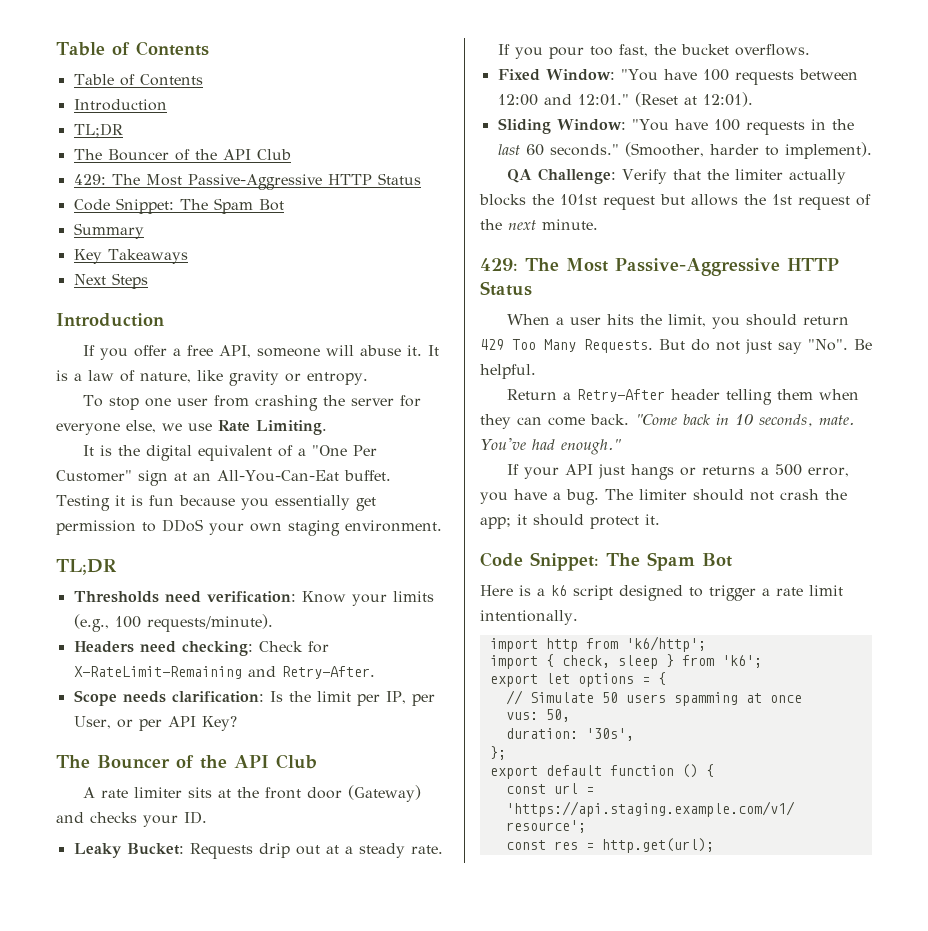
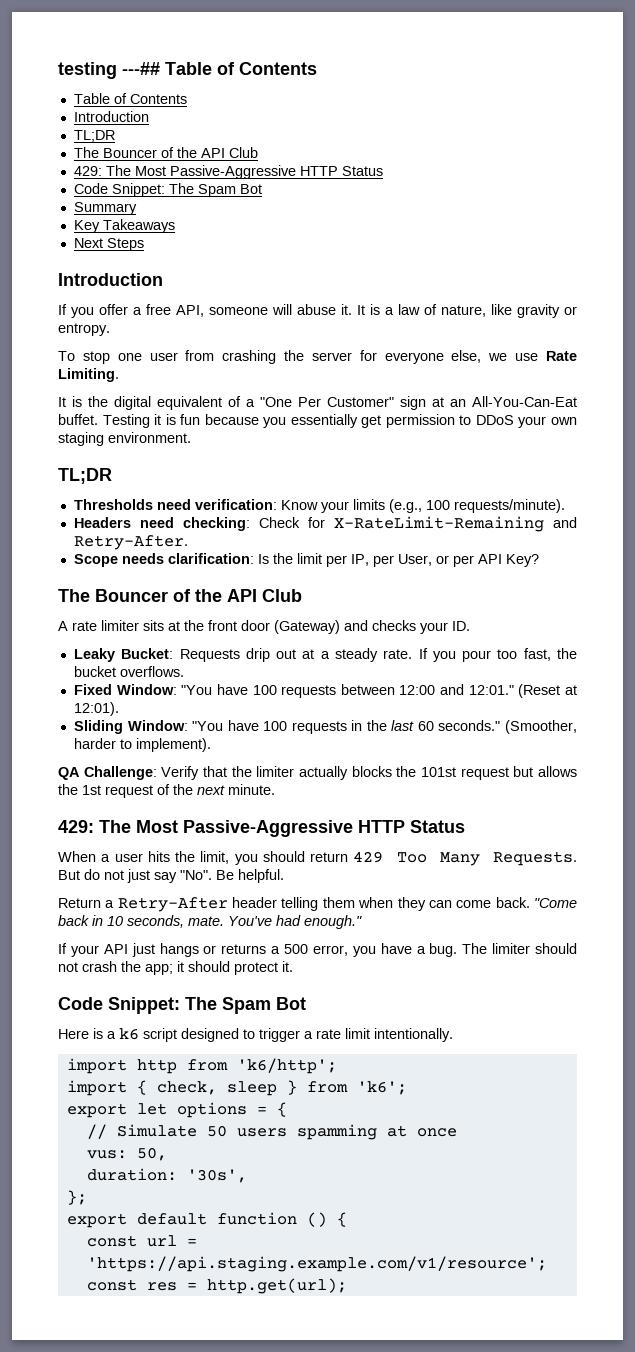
(56, 49) none -> [58,62,160,79] testing ---##

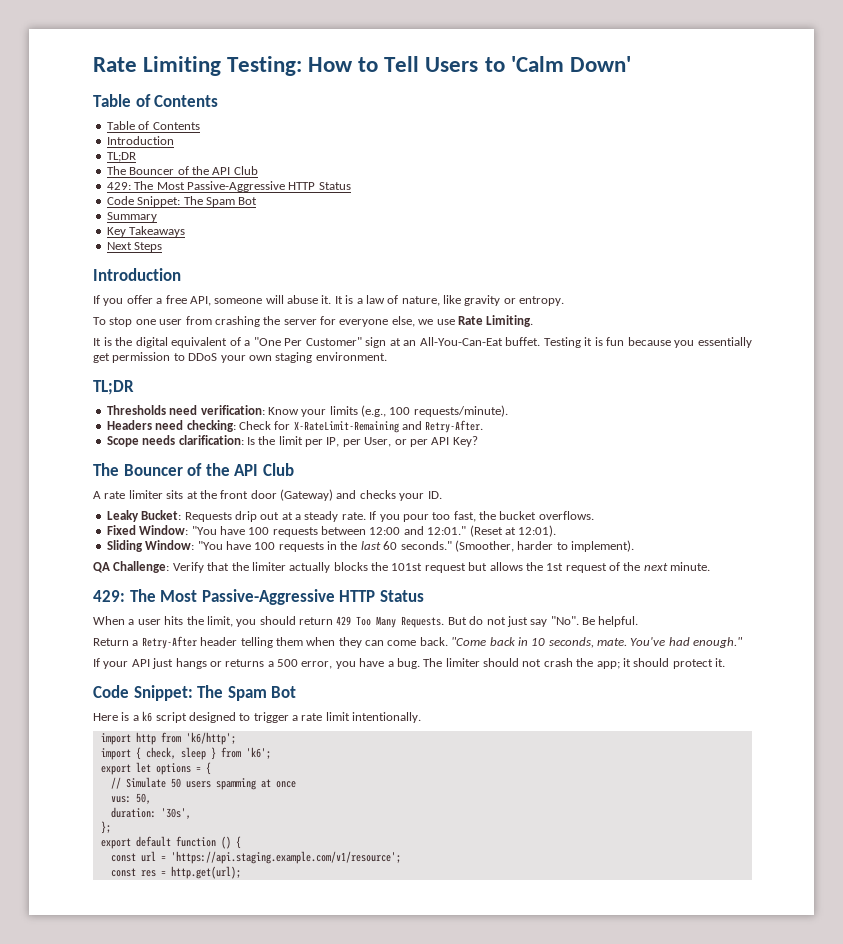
[58,62,160,79] testing ---## -> [93,56,631,76] Rate Limiting Testing: How to Tell Users to 'Calm Down' //

